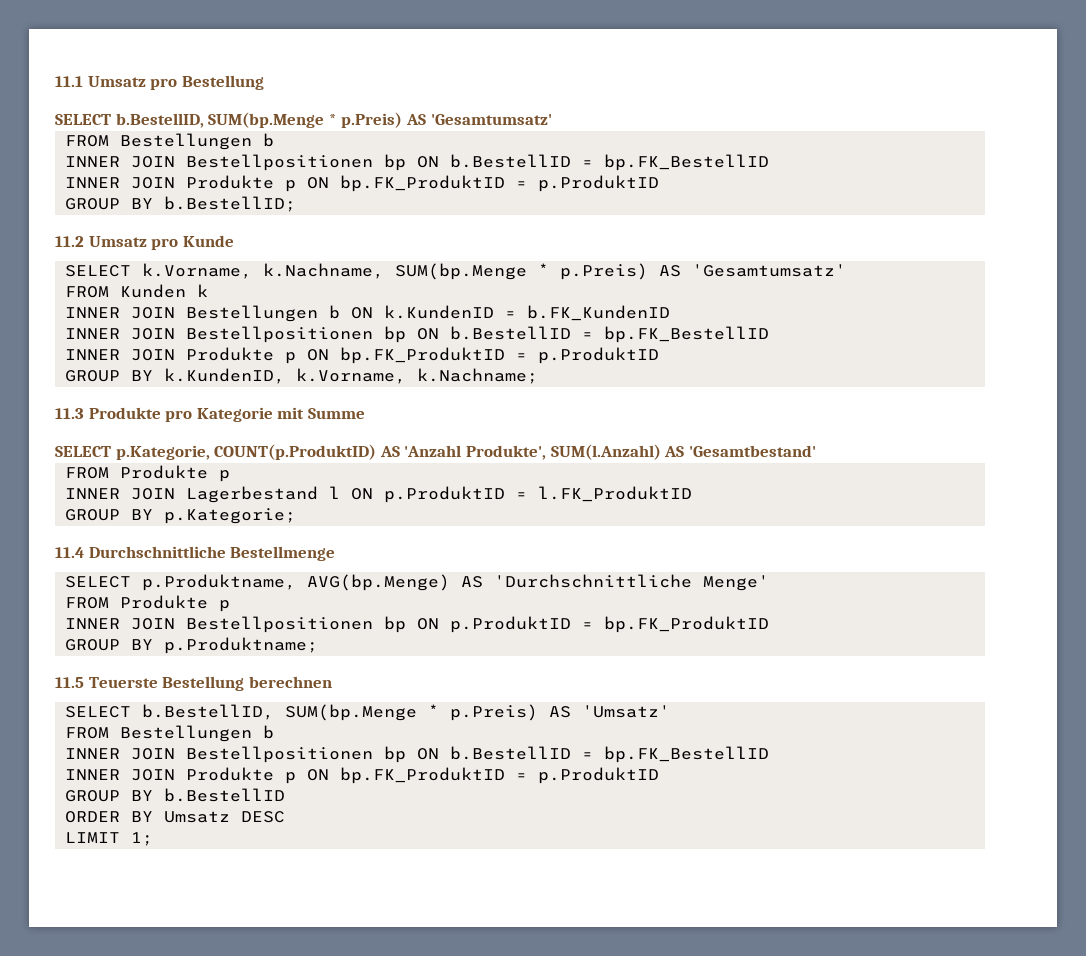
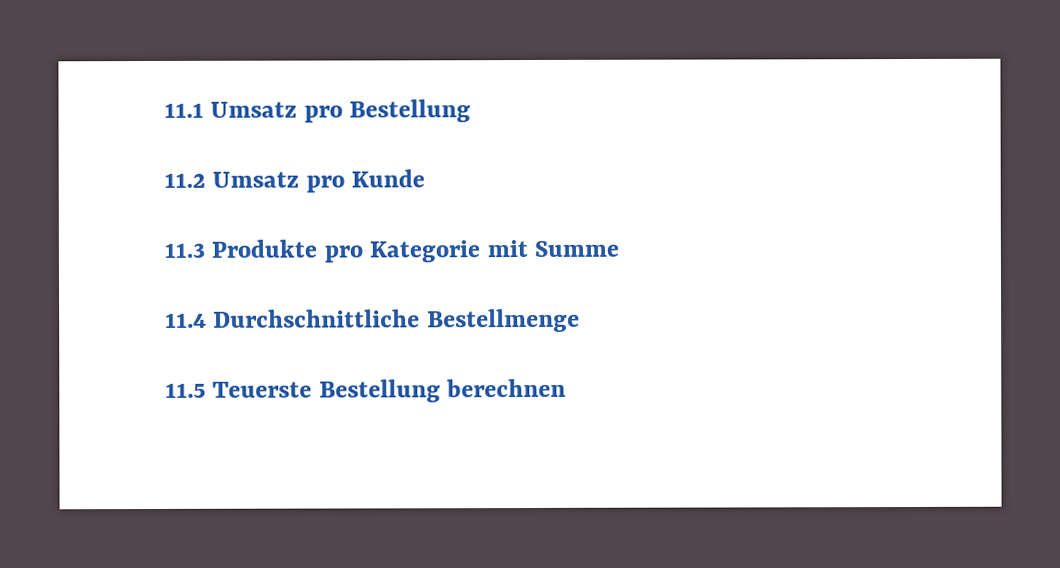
[55,112,552,128] [64,133,274,150] [64,154,769,171] [64,175,659,192] [64,196,296,212] [55,235,234,250] [64,263,846,280] [64,284,208,298] [64,305,670,322] [64,326,769,343] [64,347,659,364] [64,368,538,384] SELECT b.BestellID, SUM(bp.Menge * p.Preis) AS 'Gesamtumsatz' // FROM Bestellungen b // INNER JOIN Bestellpositionen bp ON b.BestellID = bp.FK_BestellID // INNER JOIN Produkte p ON bp.FK_ProduktID = p.ProduktID // GROUP BY b.BestellID; // 11.2 Umsatz pro Kunde // SELECT k.Vorname, k.Nachname, SUM(bp.Menge * p.Preis) AS 'Gesamtumsatz' // FROM Kunden k // INNER JOIN Bestellungen b ON k.KundenID = b.FK_KundenID // INNER JOIN Bestellpositionen bp ON b.BestellID = bp.FK_BestellID // INNER JOIN Produkte p ON bp.FK_ProduktID = p.ProduktID // GROUP BY k.KundenID, k.Vorname, k.Nachname; -> [164,169,426,193] 11.2 Umsatz pro Kunde
[55,444,816,460] [64,465,230,482] [64,486,692,503] [64,508,296,524] [55,546,336,561] [64,574,769,591] [64,595,230,612] [64,616,769,633] [64,637,318,654] [55,676,332,691] [64,704,670,721] [64,725,274,742] [64,746,769,763] [64,767,659,784] [64,788,285,802] [64,811,285,823] [64,832,153,846] SELECT p.Kategorie, COUNT(p.ProduktID) AS 'Anzahl Produkte', SUM(l.Anzahl) AS 'Gesamtbestand' // FROM Produkte p // INNER JOIN Lagerbestand l ON p.ProduktID = l.FK_ProduktID // GROUP BY p.Kategorie; // 11.4 Durchschnittliche Bestellmenge // SELECT p.Produktname, AVG(bp.Menge) AS 'Durchschnittliche Menge' // FROM Produkte p // INNER JOIN Bestellpositionen bp ON p.ProduktID = bp.FK_ProduktID // GROUP BY p.Produktname; // 11.5 Teuerste Bestellung berechnen // SELECT b.BestellID, SUM(bp.Menge * p.Preis) AS 'Umsatz' // FROM Bestellungen b // INNER JOIN Bestellpositionen bp ON b.BestellID = bp.FK_BestellID // INNER JOIN Produkte p ON bp.FK_ProduktID = p.ProduktID // GROUP BY b.BestellID // ORDER BY Umsatz DESC // LIMIT 1; -> [165,308,580,333] [165,378,567,403] 11.4 Durchschnittliche Bestellmenge // 11.5 Teuerste Bestellung berechnen

